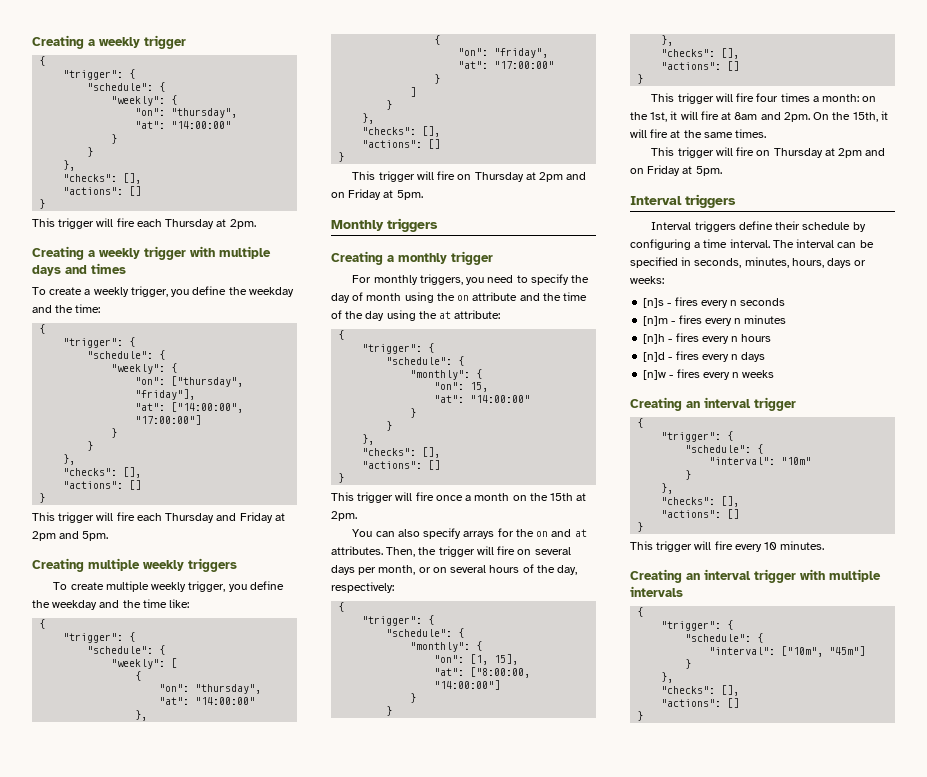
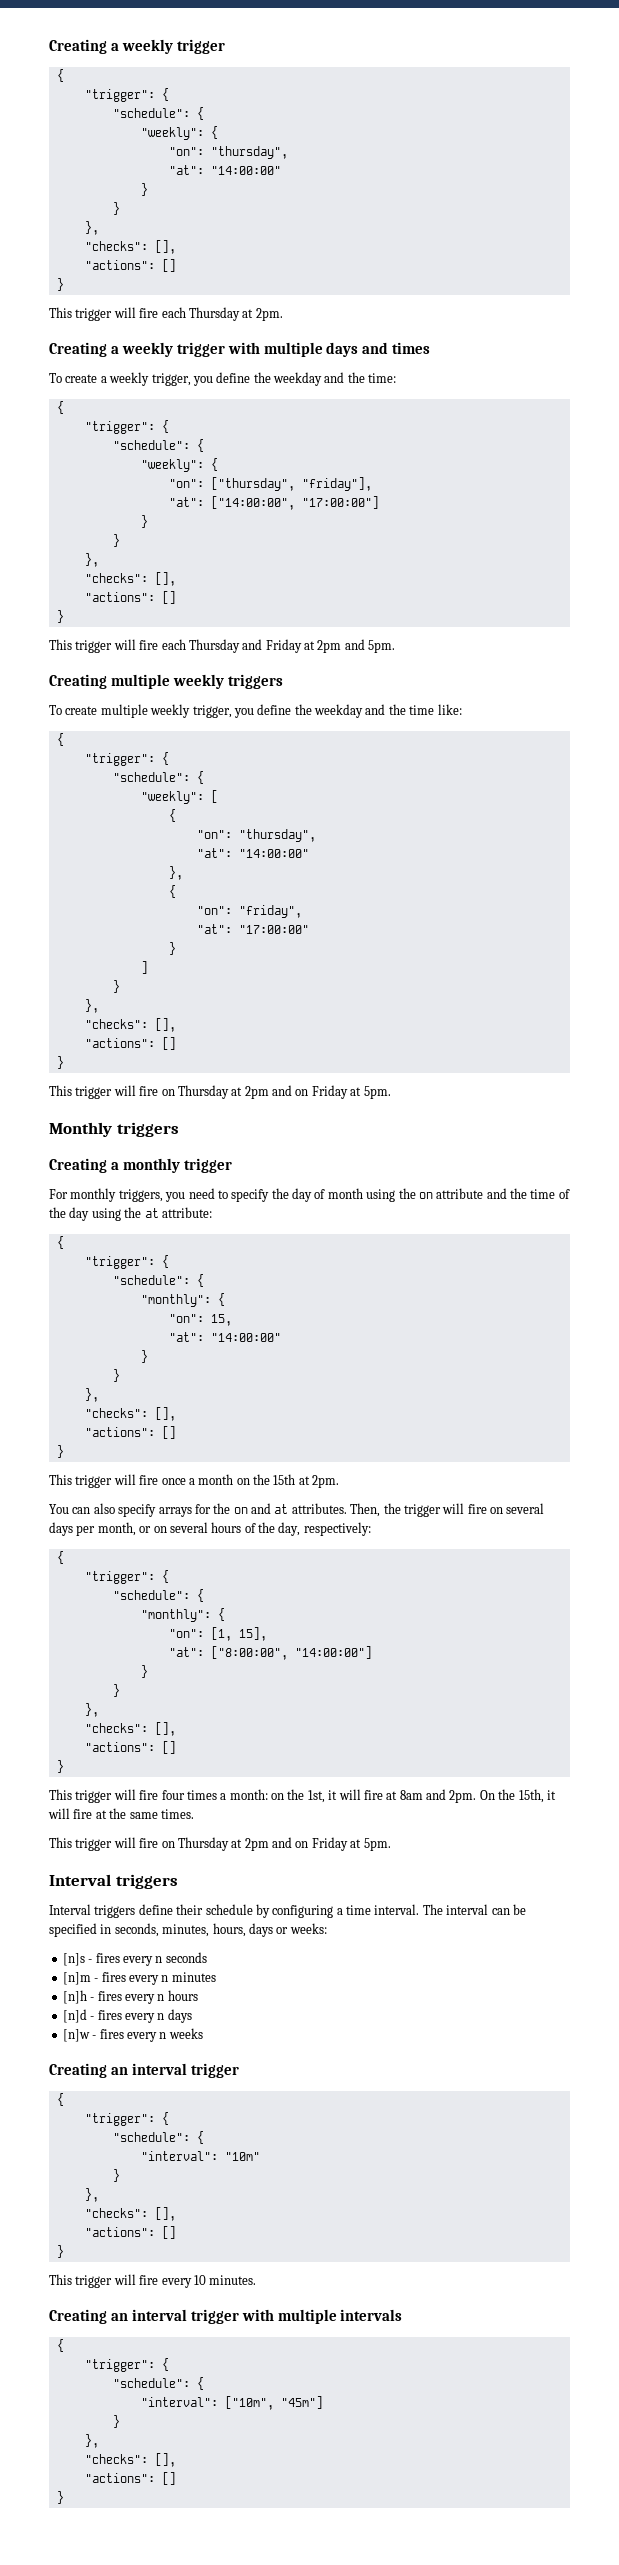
[470,667,531,678] ["8:00:00, -> [210,1646,288,1660] ["8:00:00",

